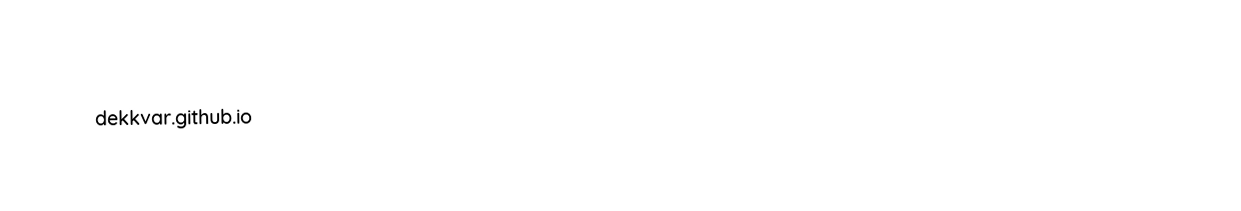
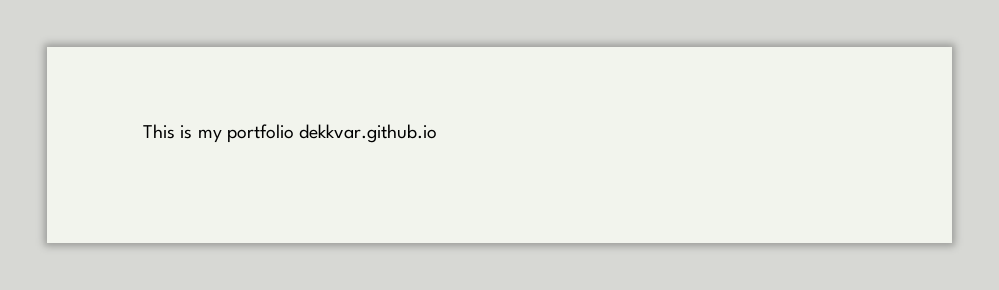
(95, 119) none -> [143,124,294,143] This is my portfolio

